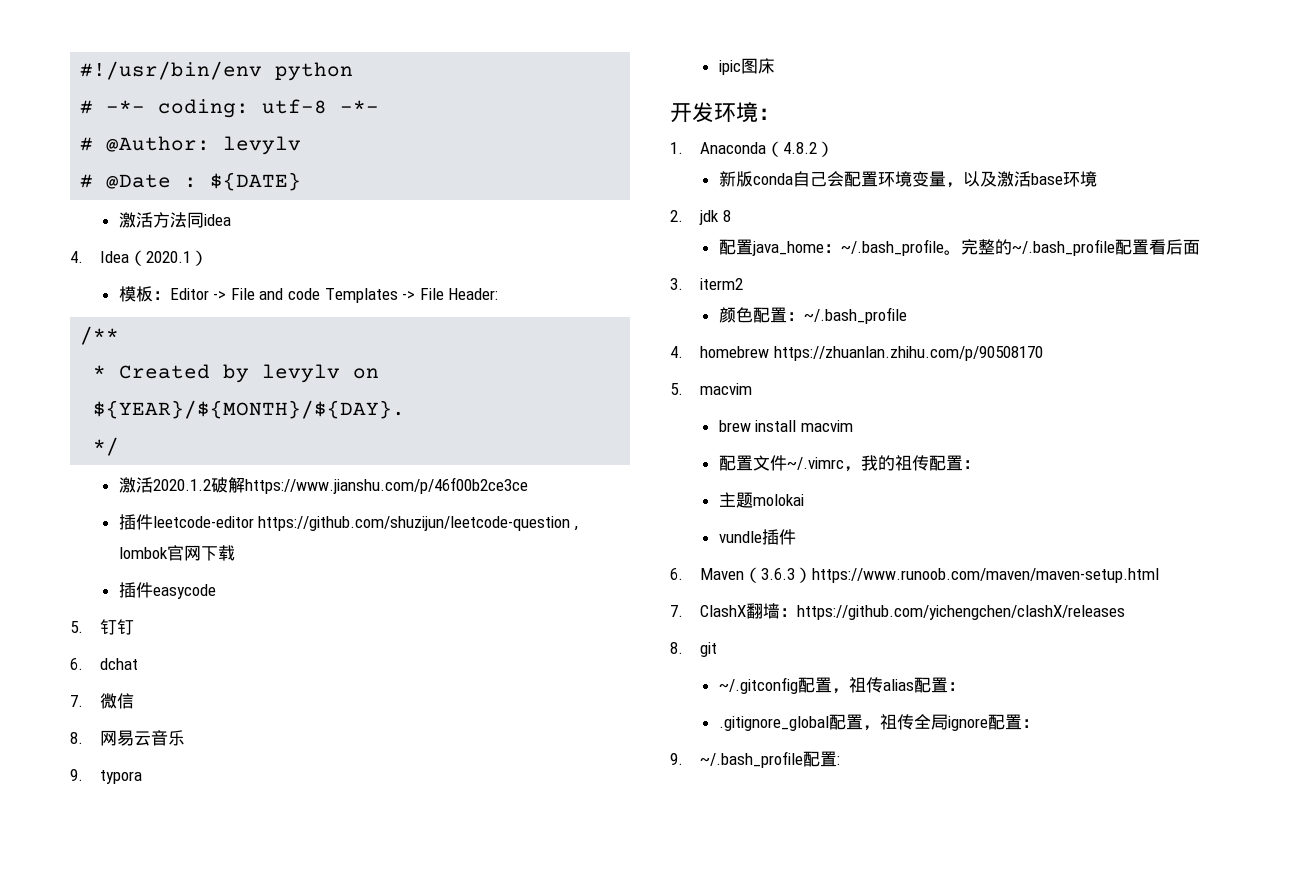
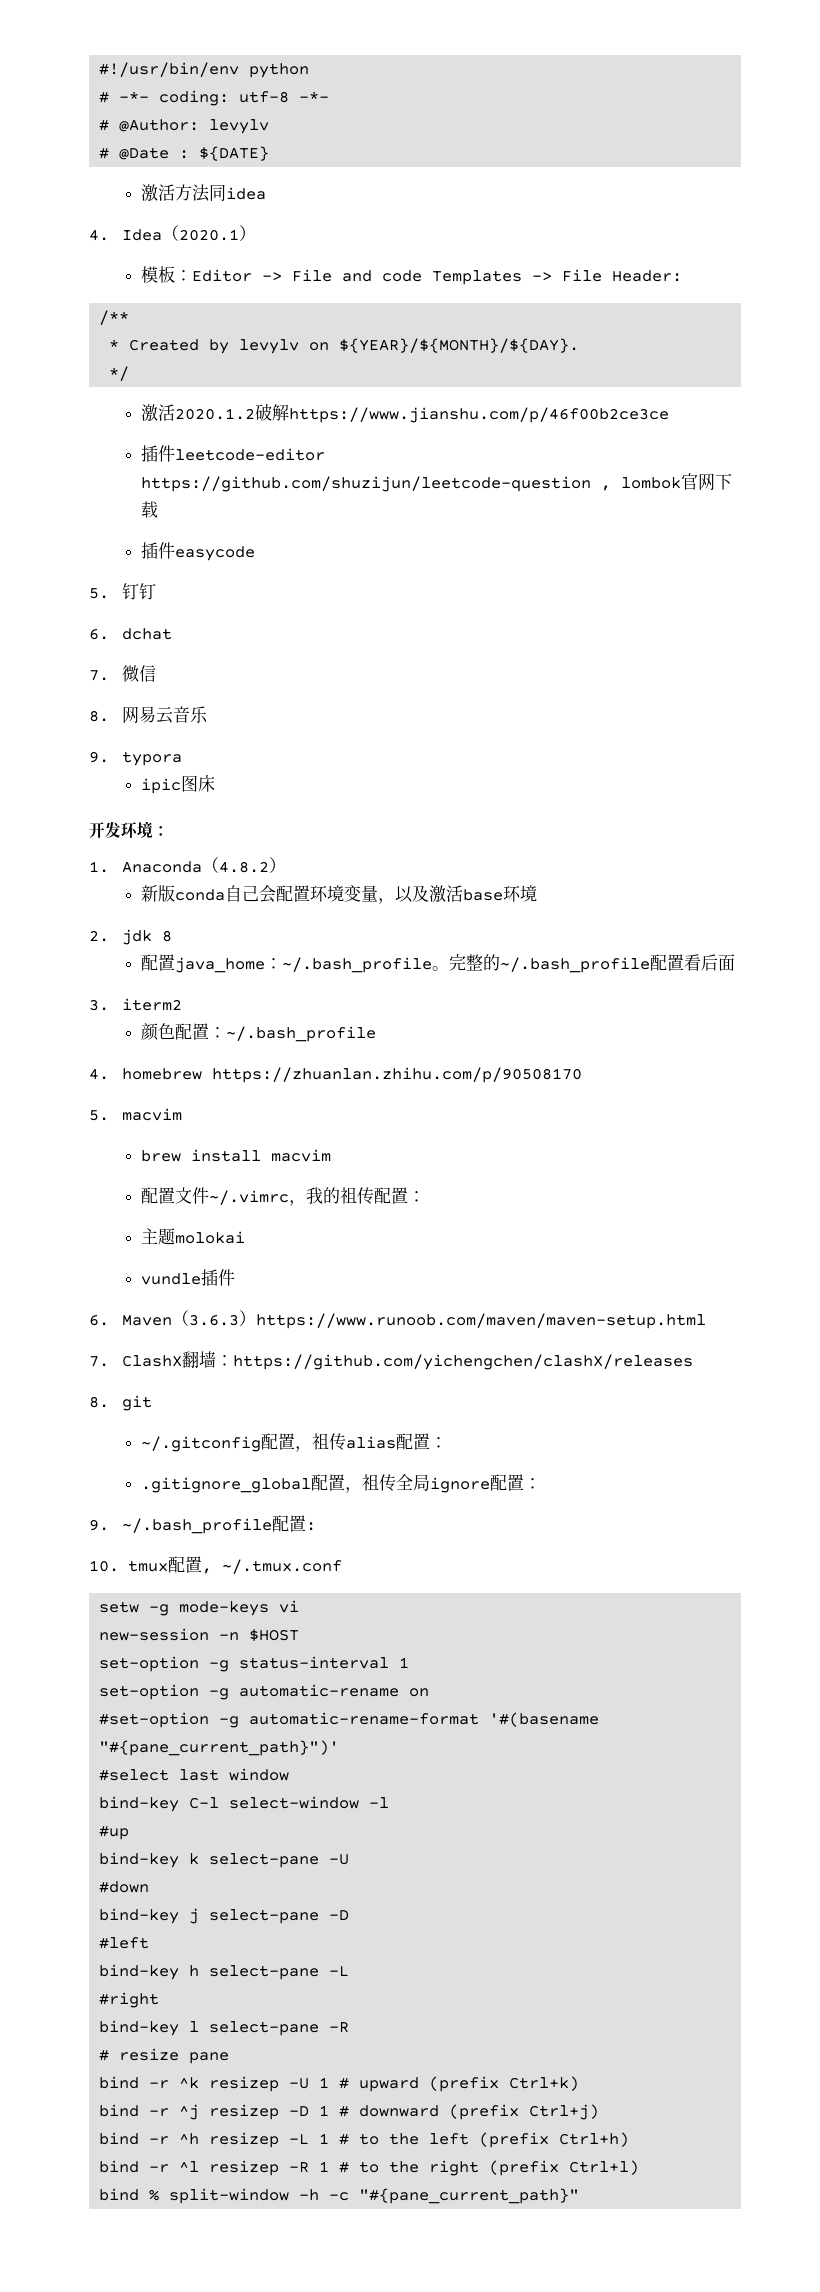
(840, 760) none -> [89,1556,342,1574] [99,1600,300,1616] [99,1628,300,1642] [99,1656,410,1672] [99,1684,430,1700] [99,1712,600,1728] [99,1740,340,1756] [99,1768,290,1781] [99,1796,390,1812] [99,1825,130,1840] [99,1852,350,1868] [99,1881,150,1893] [99,1908,350,1924] [99,1937,150,1949] [99,1964,350,1980] [99,1992,160,2008] [99,2020,350,2036] [99,2048,230,2064] [99,2076,580,2092] [99,2104,600,2120] [99,2132,630,2148] [99,2160,640,2176] [99,2188,580,2204] // 10. tmux配置, ~/.tmux.conf // setw -g mode-keys vi // new-session -n $HOST // set-option -g status-interval 1 // set-option -g automatic-rename on // #set-option -g automatic-rename-format '#(basename "#{pane_current_path}")' // #select last window // bind-key C-l select-window -l // #up // bind-key k select-pane -U // #down // bind-key j select-pane -D // #left // bind-key h select-pane -L // #right // bind-key l select-pane -R // # resize pane // bind -r ^k resizep -U 1 # upward (prefix Ctrl+k) // bind -r ^j resizep -D 1 # downward (prefix Ctrl+j) // bind -r ^h resizep -L 1 # to the left (prefix Ctrl+h) // bind -r ^l resizep -R 1 # to the right (prefix Ctrl+l) // bind % split-window -h -c "#{pane_current_path}"

